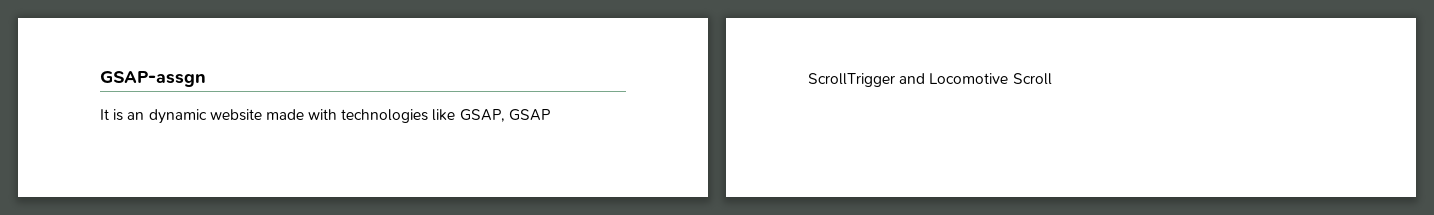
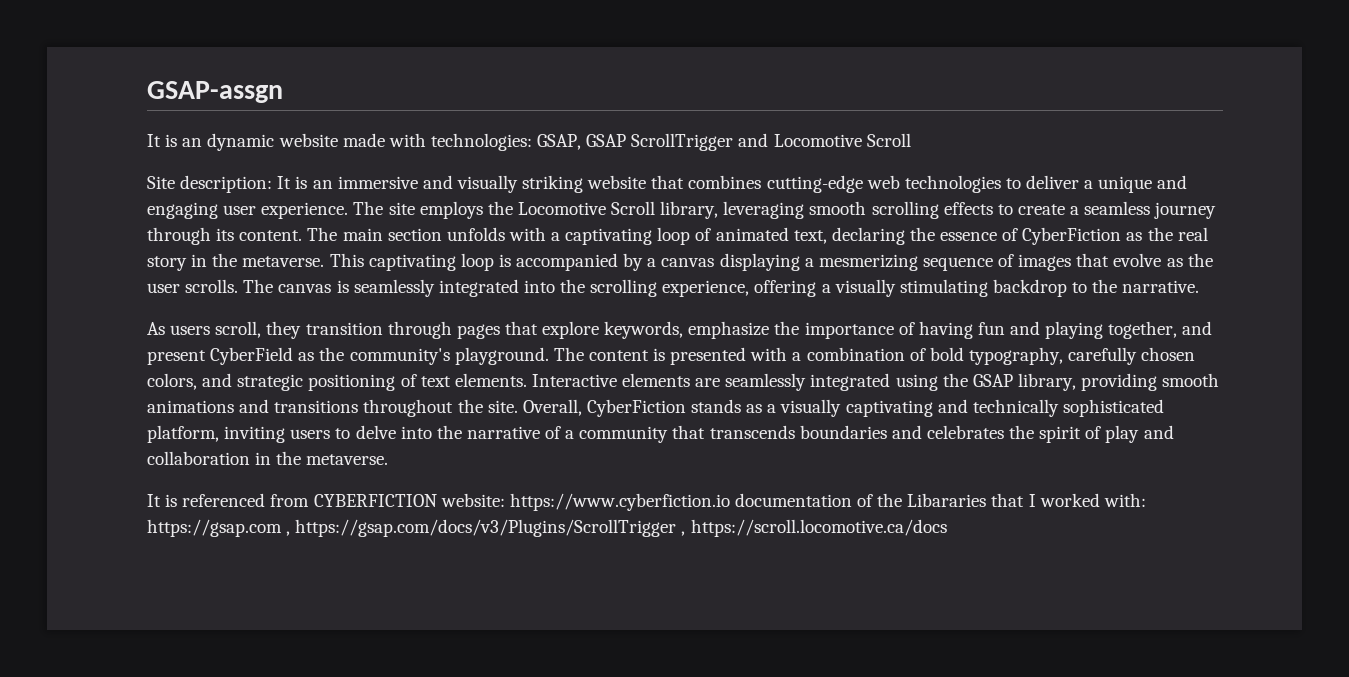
[341,109,456,123] technologies like -> [430,133,532,151] technologies:
(1052, 79) none -> [147,175,1188,193] [147,201,1217,219] [147,227,1208,245] [147,253,1213,271] [147,279,1200,297] [147,321,1213,339] [147,347,1196,365] [147,373,1220,391] [147,399,1164,417] [147,425,1174,443] [147,451,389,465] [147,493,1146,511] [147,519,947,537] // Site description: It is an immersive and visually striking website that combines cutting-edge web technologies to deliver a unique and engaging user experience. The site employs the Locomotive Scroll library, leveraging smooth scrolling effects to create a seamless journey through its content. The main section unfolds with a captivating loop of animated text, declaring the essence of CyberFiction as the real story in the metaverse. This captivating loop is accompanied by a canvas displaying a mesmerizing sequence of images that evolve as the user scrolls. The canvas is seamlessly integrated into the scrolling experience, offering a visually stimulating backdrop to the narrative. // As users scroll, they transition through pages that explore keywords, emphasize the importance of having fun and playing together, and present CyberField as the community's playground. The content is presented with a combination of bold typography, carefully chosen colors, and strategic positioning of text elements. Interactive elements are seamlessly integrated using the GSAP library, providing smooth animations and transitions throughout the site. Overall, CyberFiction stands as a visually captivating and technically sophisticated platform, inviting users to delve into the narrative of a community that transcends boundaries and celebrates the spirit of play and collaboration in the metaverse. // It is referenced from CYBERFICTION website: https://www.cyberfiction.io documentation of the Libararies that I worked with: https://gsap.com , https://gsap.com/docs/v3/Plugins/ScrollTrigger , https://scroll.locomotive.ca/docs

